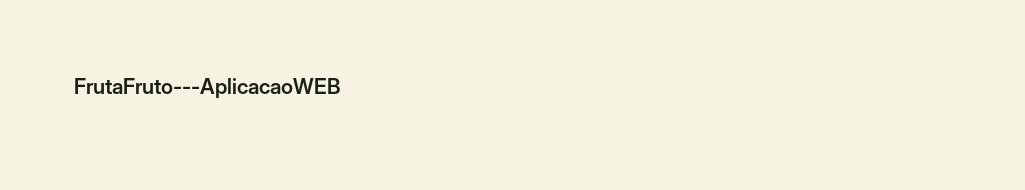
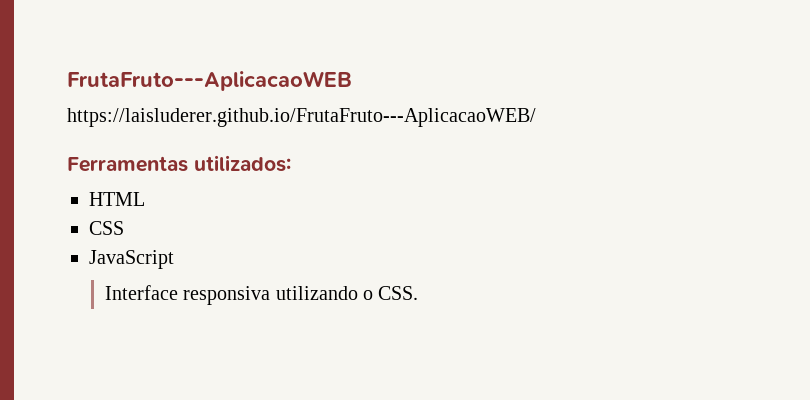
(341, 88) none -> [67,108,536,127] [67,155,291,172] [89,192,145,206] [89,221,124,235] [89,250,174,269] [104,285,419,305] // https://laisluderer.github.io/FrutaFruto---AplicacaoWEB/ // Ferramentas utilizados: // HTML // CSS // JavaScript // Interface responsiva utilizando o CSS.

